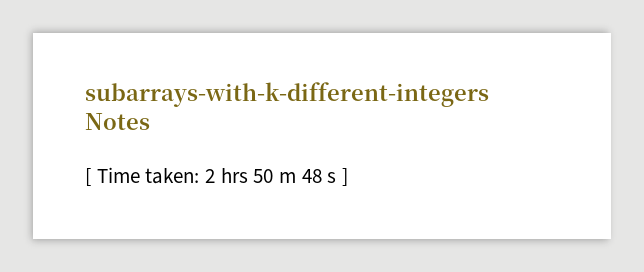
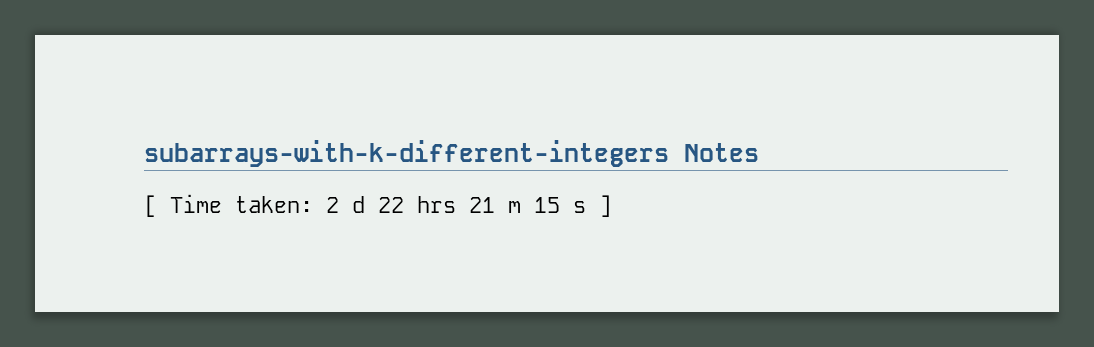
[220,168,322,183] hrs 50 m 48 -> [352,196,560,213] d 22 hrs 21 m 15

